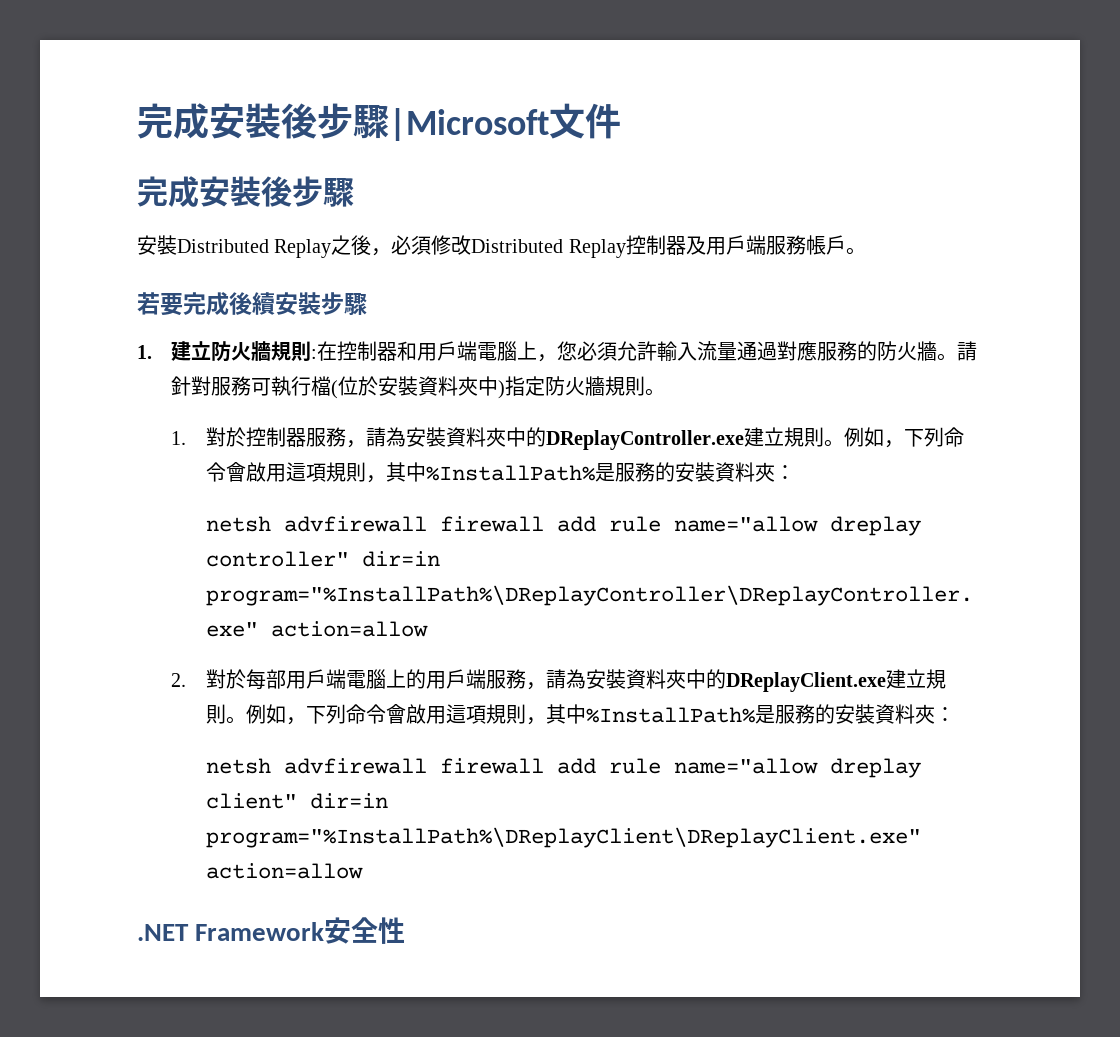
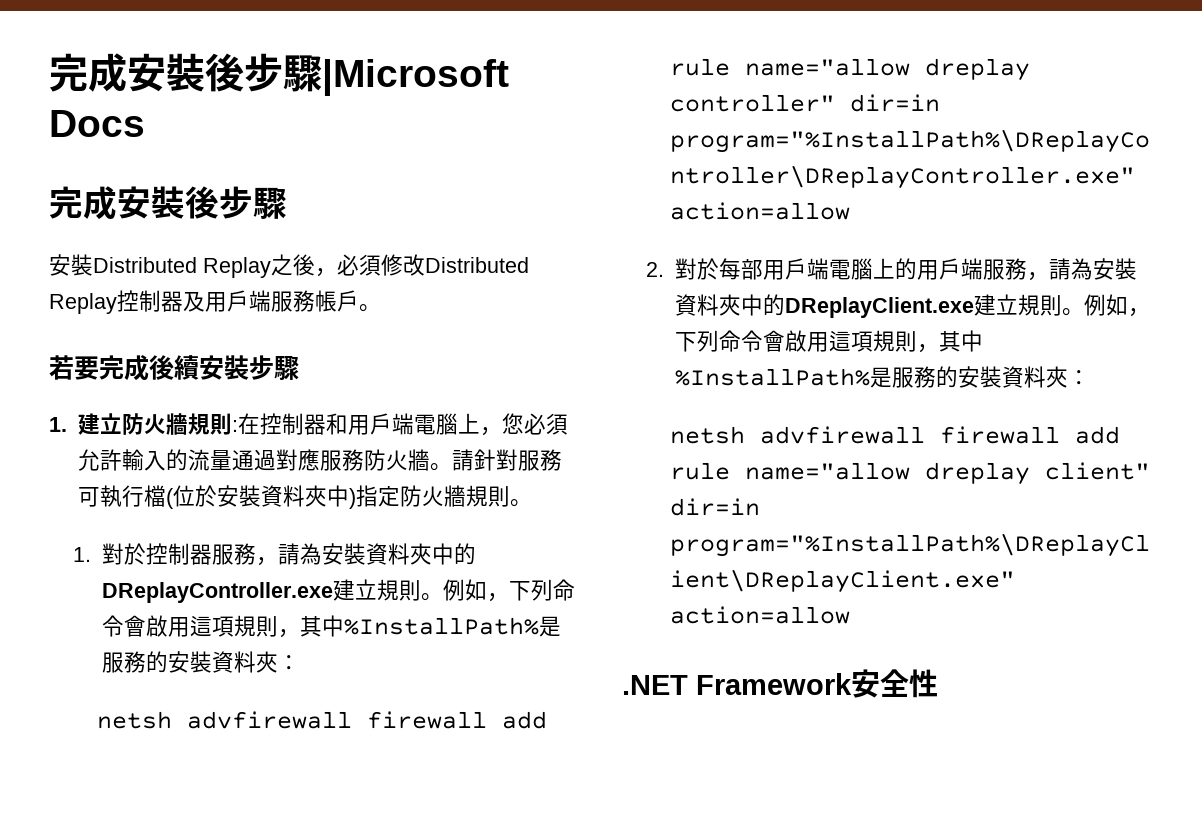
[549,103,621,139] 文件 -> [49,110,145,137] Docs
(698, 351) none -> [165,449,188,471] 的
[857,341,878,361] 的 -> (364, 460) none

